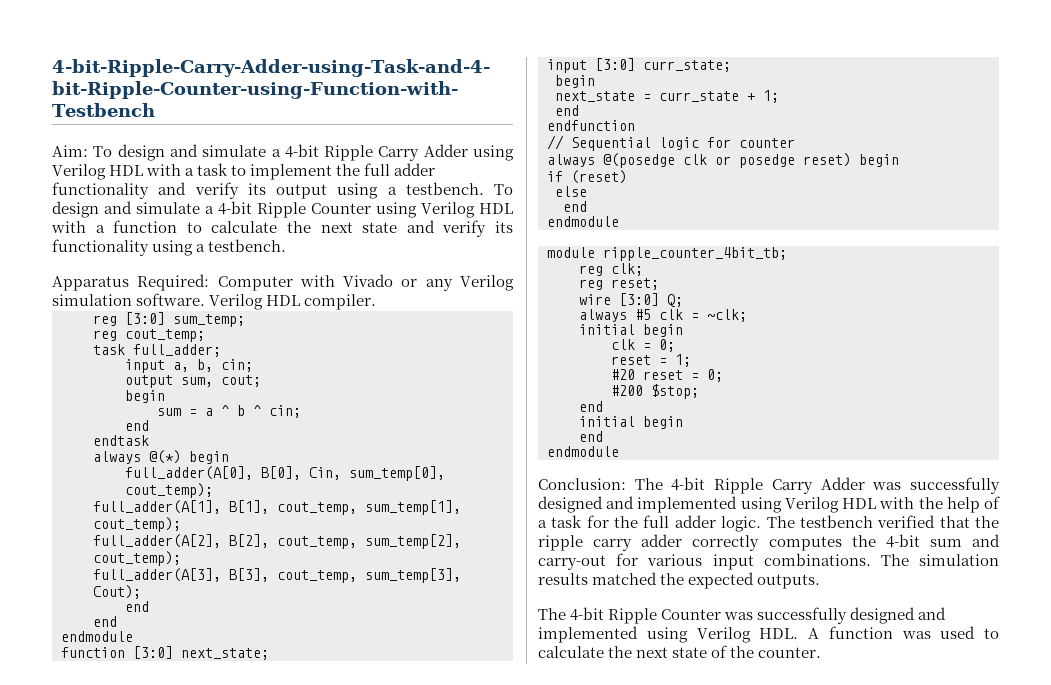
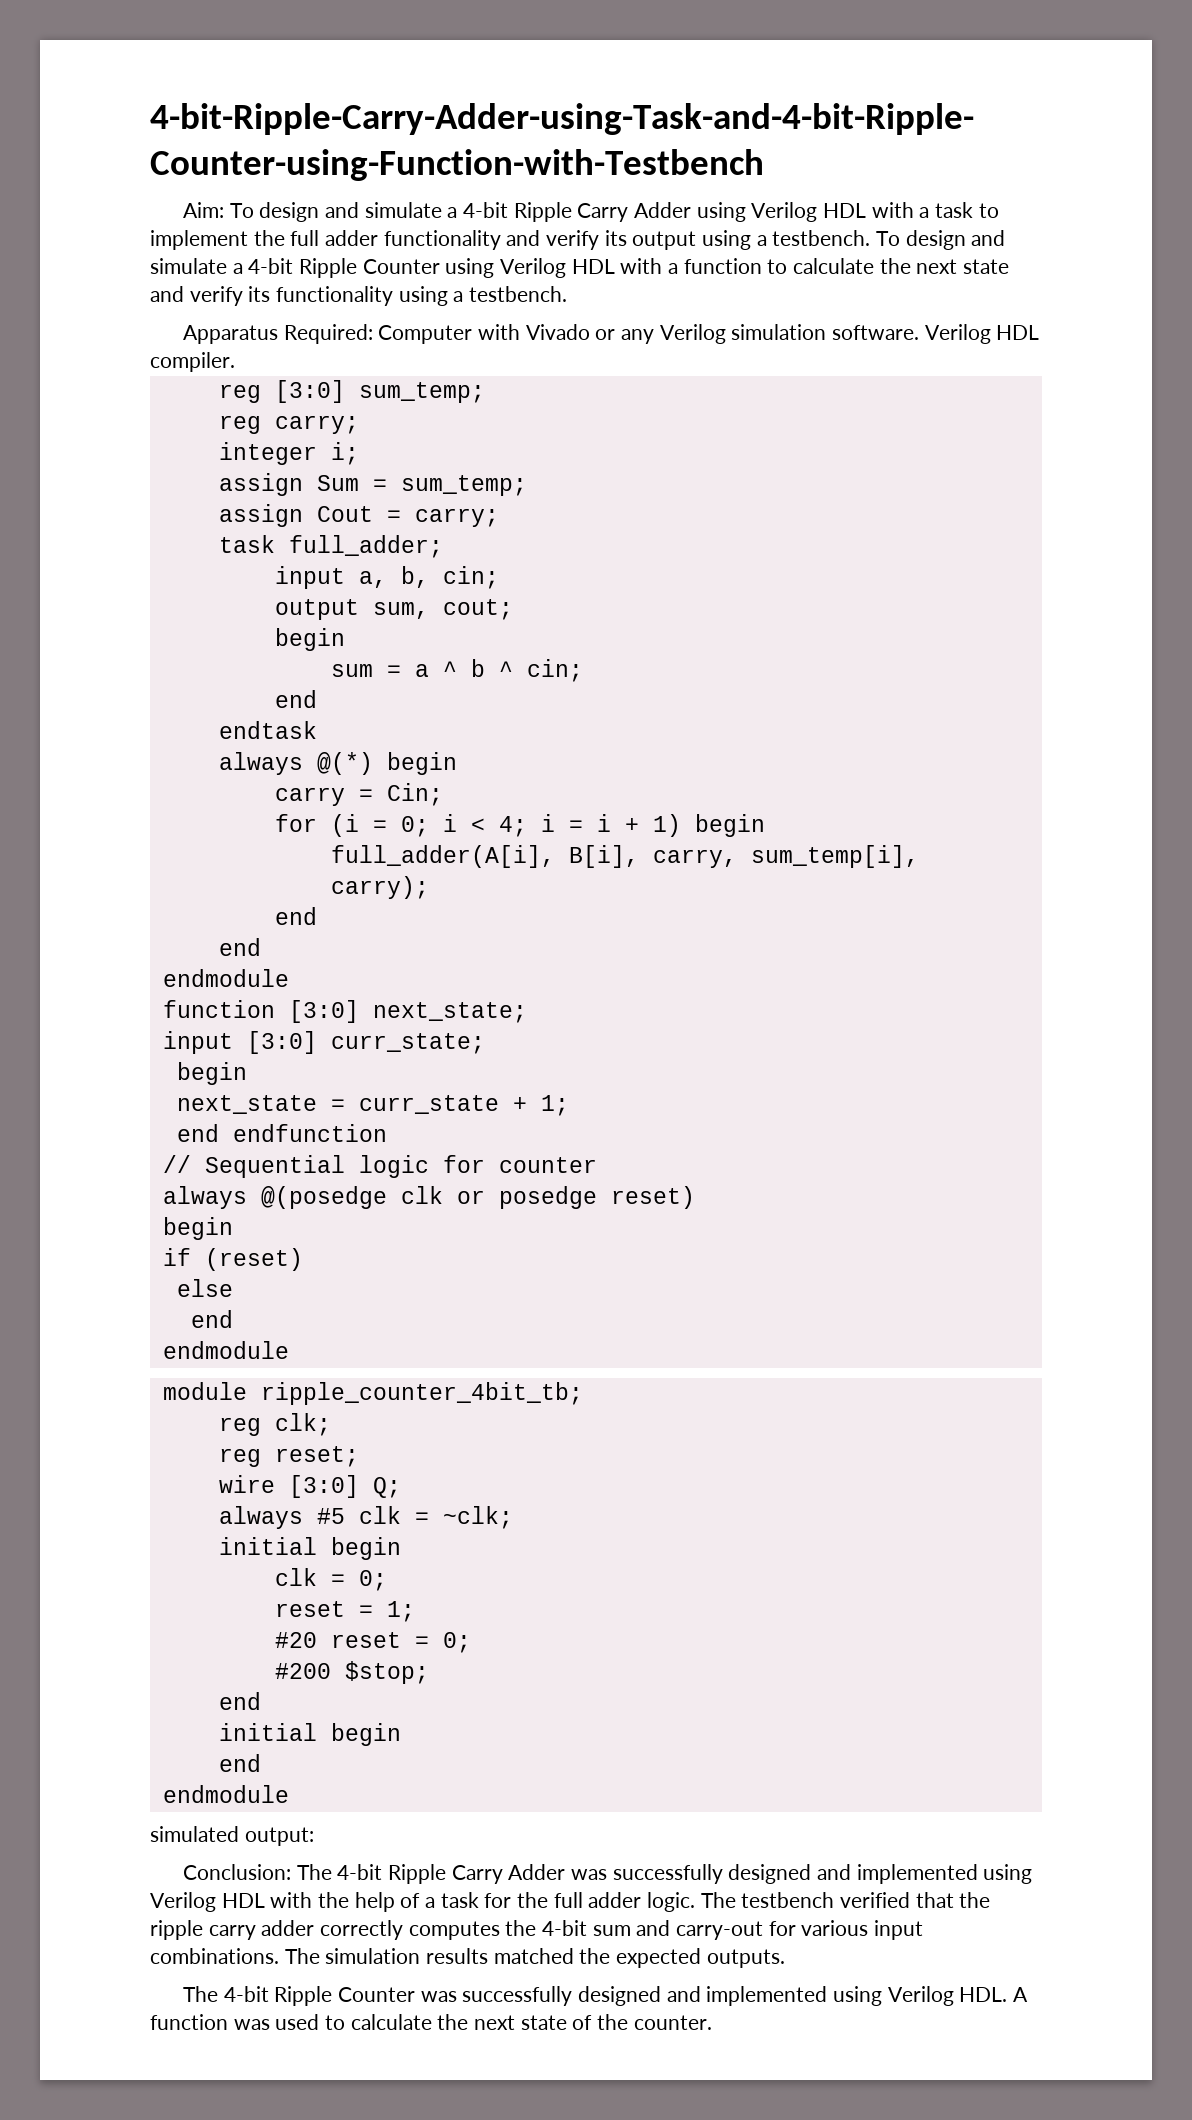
[125,329,205,342] cout_temp; -> [274,415,359,434] [218,442,359,465] [218,473,527,496] [218,504,499,527] carry; // integer i; // assign Sum = sum_temp; // assign Cout = carry;
[125,466,445,481] [125,483,213,498] [93,500,461,515] [93,517,181,532] [93,534,461,549] [93,551,181,566] [93,568,461,583] [93,585,141,599] full_adder(A[0], B[0], Cin, sum_temp[0], cout_temp); // full_adder(A[1], B[1], cout_temp, sum_temp[1], cout_temp); // full_adder(A[2], B[2], cout_temp, sum_temp[2], cout_temp); // full_adder(A[3], B[3], cout_temp, sum_temp[3], Cout); -> [274,783,443,806] [274,814,765,837] [330,845,919,868] [330,876,429,899] carry = Cin; // for (i = 0; i < 4; i = i + 1) begin // full_adder(A[i], B[i], carry, sum_temp[i], carry);
(579, 110) // -> (219, 1133) none
(851, 160) none -> (695, 1197) //
(619, 451) none -> [150,1826,314,1846] // simulated output:

